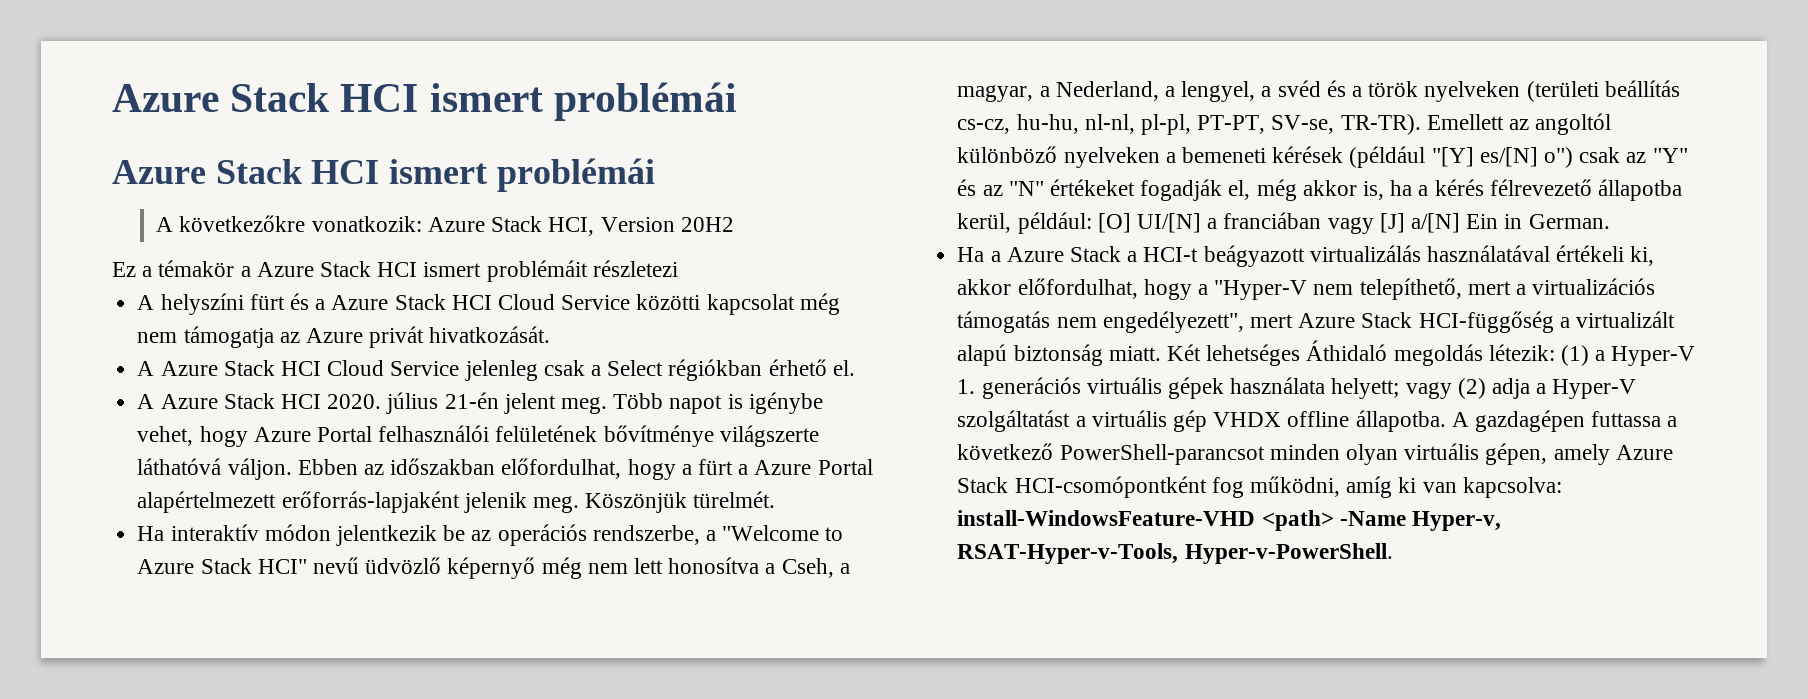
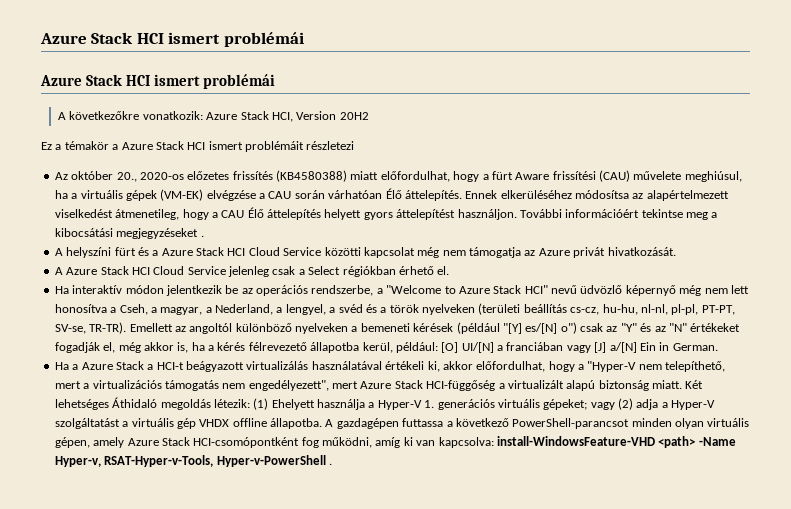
(678, 268) none -> [54,170,742,182] [54,188,729,201] [54,207,718,220] [54,228,204,239] // Az október 20., 2020-os előzetes frissítés (KB4580388) miatt előfordulhat, hogy a fürt Aware frissítési (CAU) művelete meghiúsul, ha a virtuális gépek (VM-EK) elvégzése a CAU során várhatóan Élő áttelepítés. Ennek elkerüléséhez módosítsa az alapértelmezett viselkedést átmenetileg, hogy a CAU Élő áttelepítés helyett gyors áttelepítést használjon. További információért tekintse meg a kibocsátási megjegyzéseket .
[137,392,823,414] [137,425,819,447] [137,458,873,480] [137,491,776,513] // A Azure Stack HCI 2020. július 21-én jelent meg. Több napot is igénybe vehet, hogy Azure Portal felhasználói felületének bővítménye világszerte láthatóvá váljon. Ebben az időszakban előfordulhat, hogy a fürt a Azure Portal alapértelmezett erőforrás-lapjaként jelenik meg. Köszönjük türelmét. -> (450, 270) none
(1589, 355) none -> [271,399,365,410] Ehelyett használja
[1167,377,1400,399] gépek használata helyett; -> [543,399,588,410] gépeket;
[1184,543,1393,564] Hyper-v-PowerShell. -> [216,455,332,467] Hyper-v-PowerShell .

